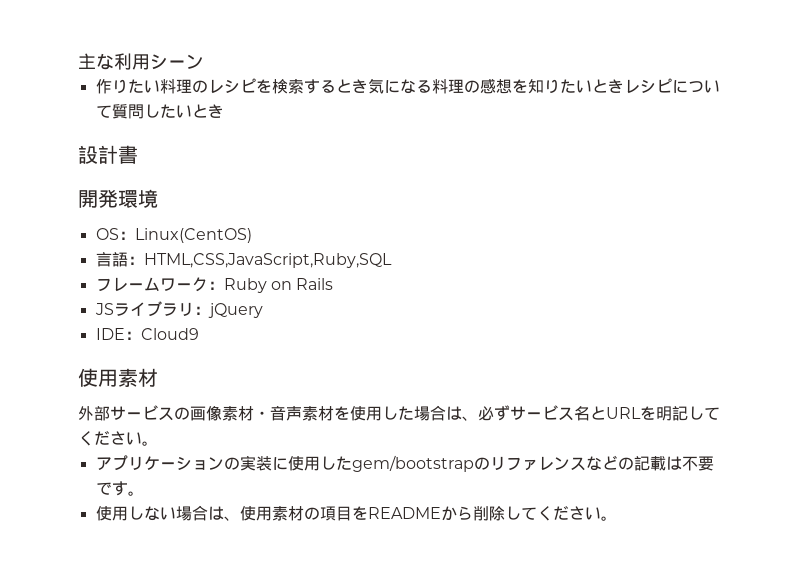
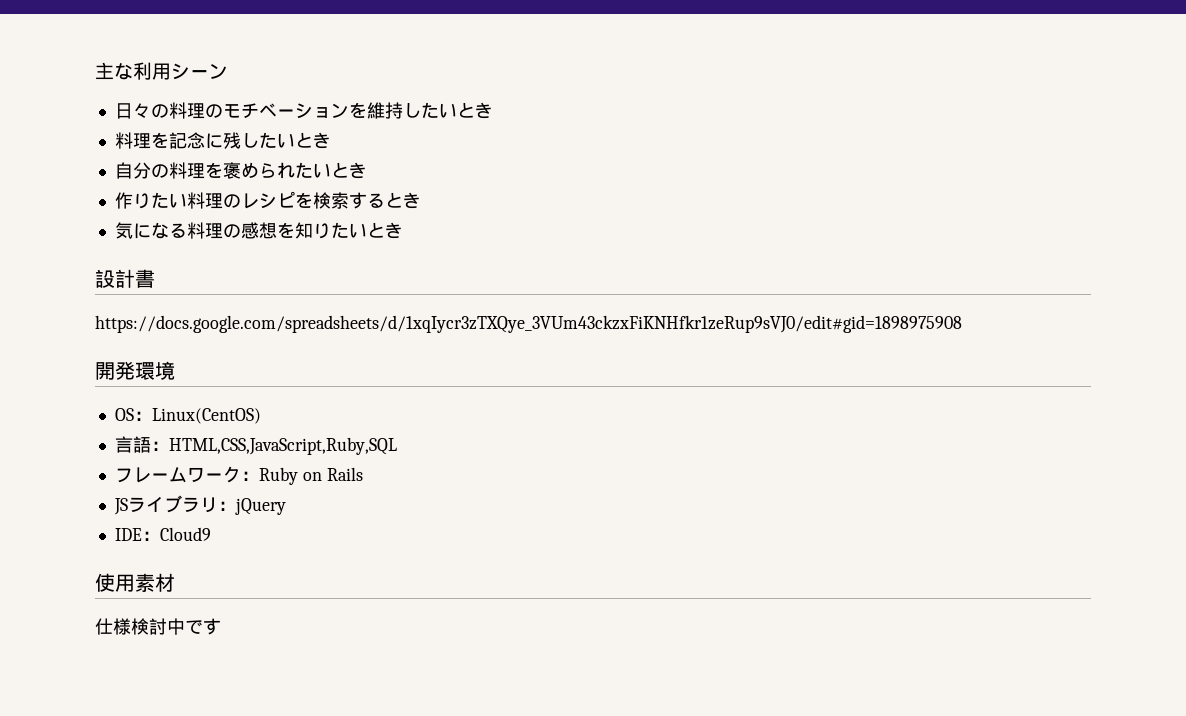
(204, 61) none -> [114,102,493,119] [114,132,331,149] [114,162,367,179] // 日々の料理のモチベーションを維持したいとき // 料理を記念に残したいとき // 自分の料理を褒められたいとき
(368, 86) none -> (421, 200) //
[623,78,720,94] [95,104,224,119] レシピについて質問したいとき -> (403, 230) none
(138, 154) none -> [95,315,962,333] // https://docs.google.com/spreadsheets/d/1xqIycr3zTXQye_3VUm43ckzxFiKNHfkr1zeRup9sVJ0/edit#gid=1898975908
[78,405,720,421] [78,431,158,446] [95,455,714,472] [95,481,144,496] [95,505,617,521] 外部サービスの画像素材・音声素材を使用した場合は、必ずサービス名とURLを明記してください。 // アプリケーションの実装に使用したgem/bootstrapのリファレンスなどの記載は不要です。 // 使用しない場合は、使用素材の項目をREADMEから削除してください。 -> [95,618,221,635] 仕様検討中です

